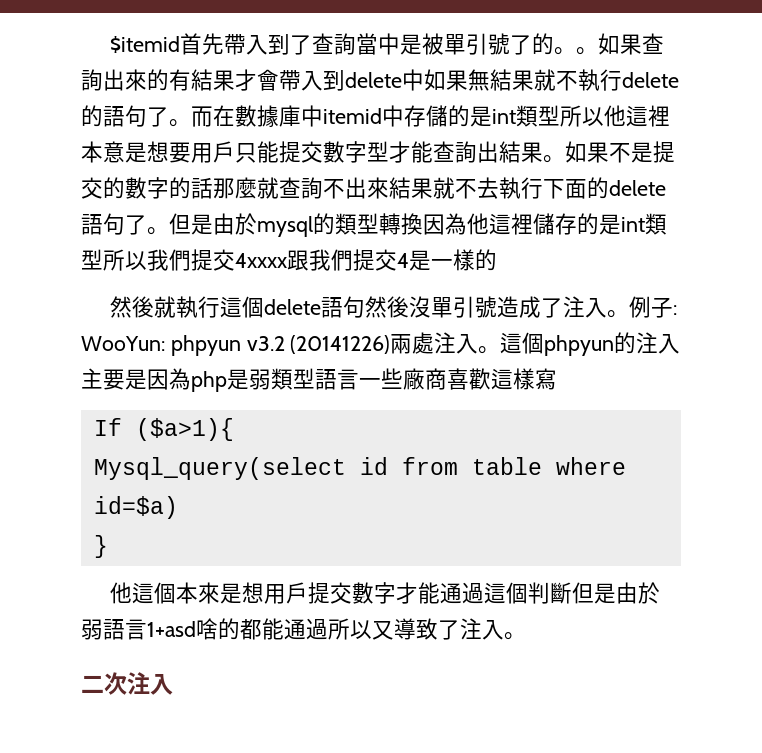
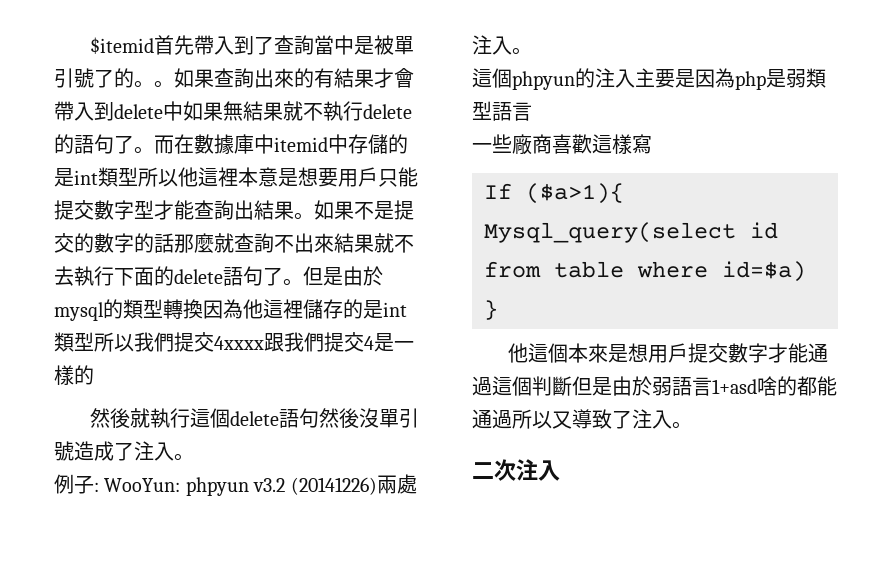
(630, 314) none -> (194, 457) //
(501, 350) none -> (532, 51) //
(359, 379) none -> (532, 111) //

